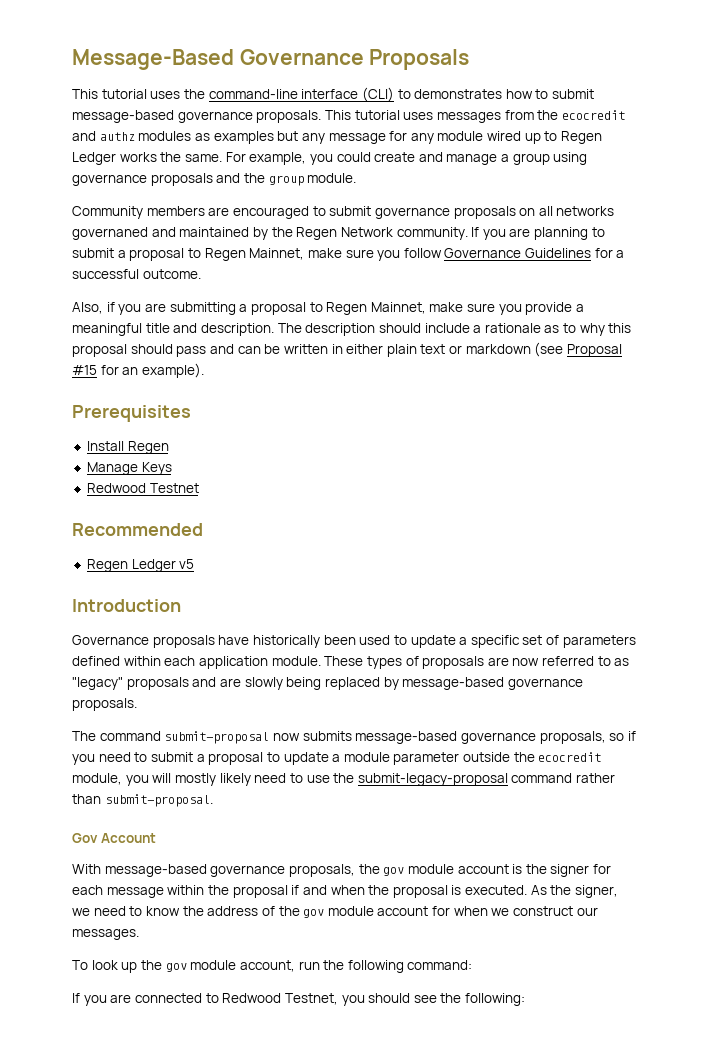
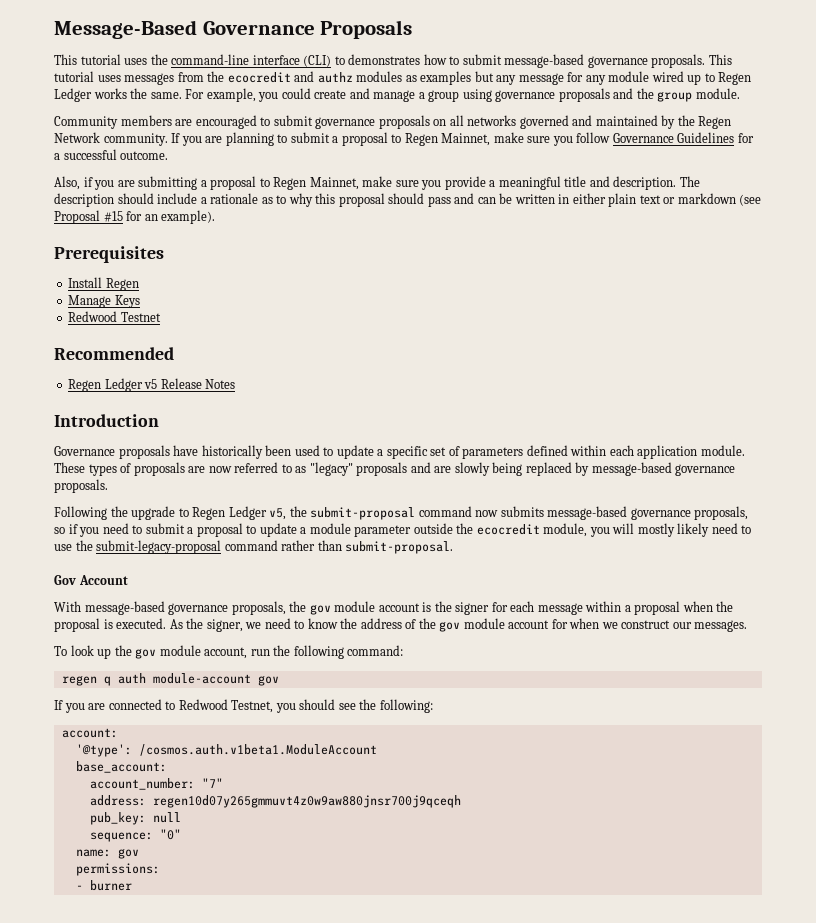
[72,227,148,240] governaned -> [519,115,569,129] governed
(195, 564) none -> [160,378,236,389] Release Notes
[72,731,270,744] The command submit-proposal -> [54,506,472,520] Following the upgrade to Regen Ledger v5, the submit-proposal command
[207,885,327,898] the proposal if and -> [624,601,681,615] a proposal
(473, 965) none -> [61,673,279,686] // regen q auth module-account gov
(526, 999) none -> [61,728,118,738] [75,744,377,757] [75,761,167,773] [89,778,223,790] [89,795,461,808] [89,812,181,825] [89,829,181,842] [75,848,139,859] [75,863,160,876] [75,880,132,891] // account: // '@type': /cosmos.auth.v1beta1.ModuleAccount // base_account: // account_number: "7" // address: regen10d07y265gmmuvt4z0w9aw880jnsr700j9qceqh // pub_key: null // sequence: "0" // name: gov // permissions: // - burner

